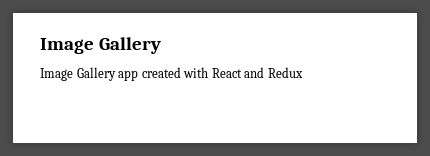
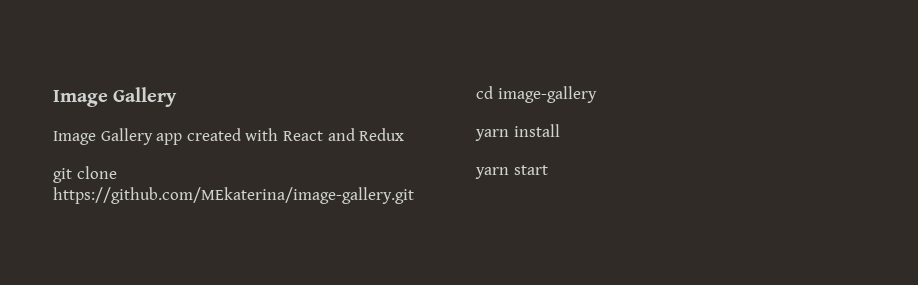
(303, 72) none -> [53,166,117,183] [53,187,414,204] [476,86,597,103] [475,124,560,141] [475,165,548,179] // git clone https://github.com/MEkaterina/image-gallery.git // cd image-gallery // yarn install // yarn start

